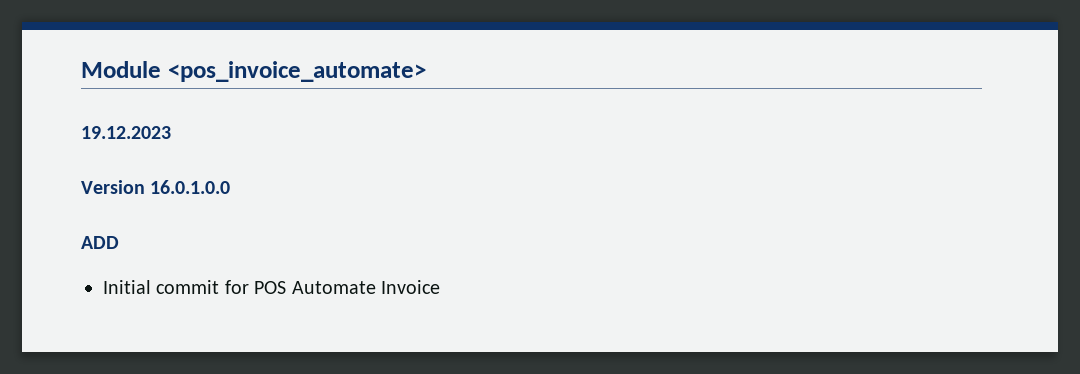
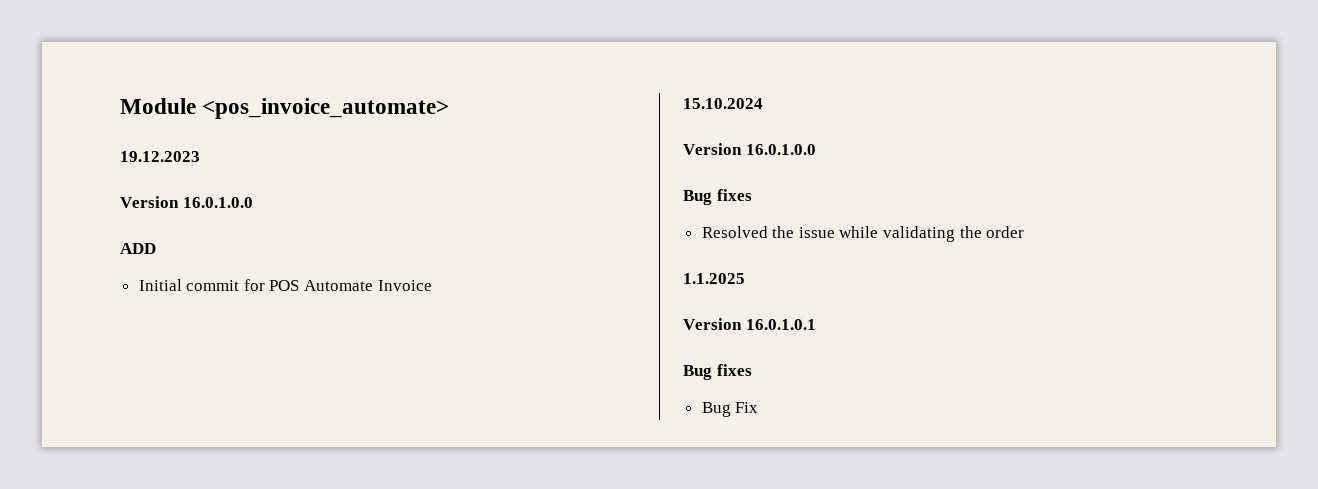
(440, 287) none -> [683,98,763,109] [683,143,816,155] [683,189,752,205] [701,226,1025,242] [683,273,745,284] [683,318,816,330] [683,364,752,380] [701,402,759,417] // 15.10.2024 // Version 16.0.1.0.0 // Bug fixes // Resolved the issue while validating the order // 1.1.2025 // Version 16.0.1.0.1 // Bug fixes // Bug Fix

